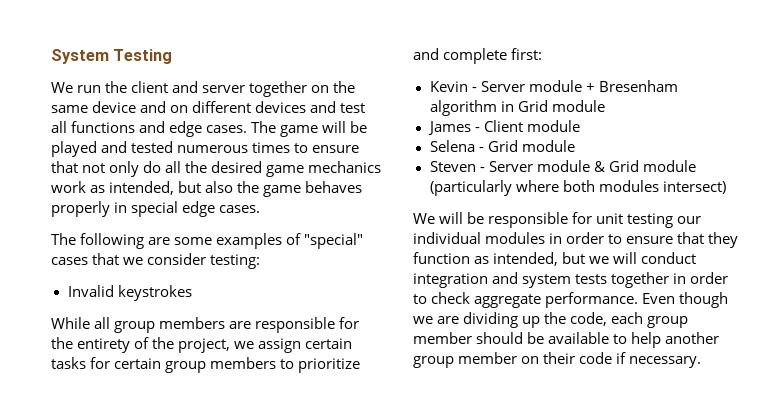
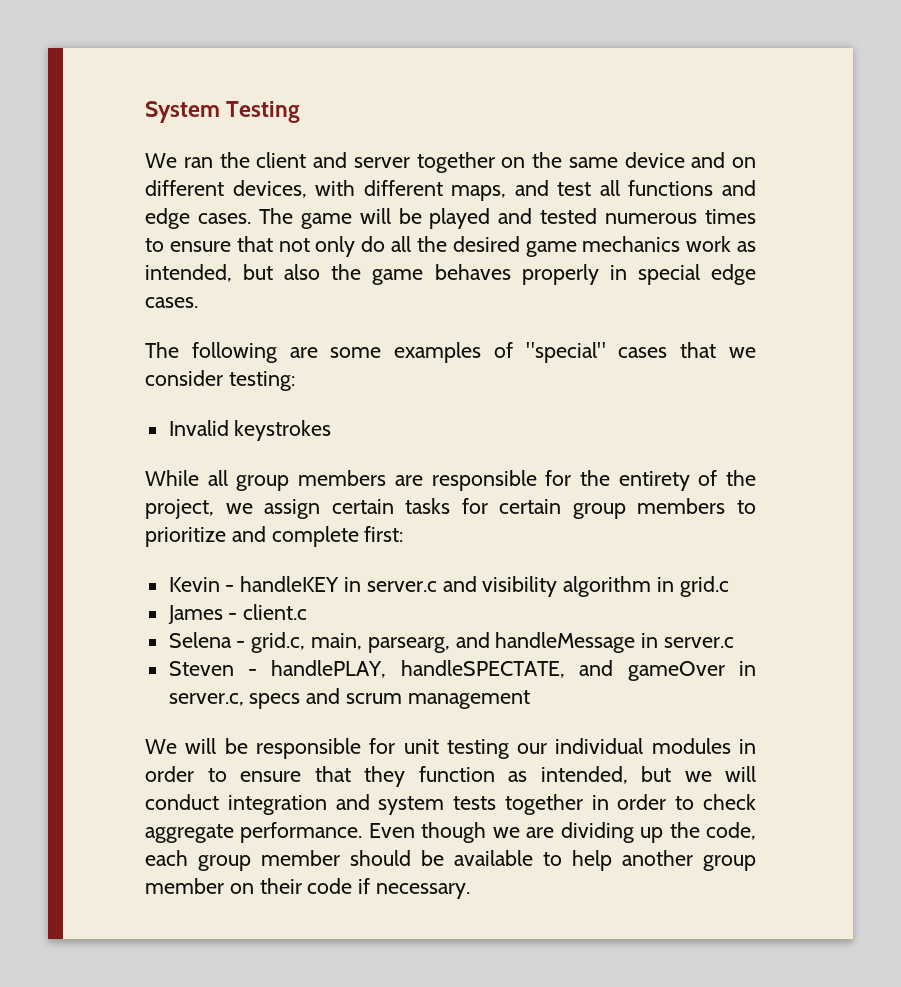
[77,85,102,93] run -> [183,157,213,168] ran
[255,101,307,113] devices -> [232,180,507,201] devices, with different maps,
[480,80,678,92] [429,100,605,116] Server module + Bresenham algorithm in Grid module -> [240,576,729,597] handleKEY in server.c and visibility algorithm in grid.c
[483,120,580,132] Client module -> [243,604,308,620] client.c
[487,140,575,152] [429,160,696,172] [429,180,726,196] Grid module // Steven - Server module & Grid module (particularly where both modules intersect) -> [251,632,735,653] [168,660,756,681] [168,688,530,709] grid.c, main, parsearg, and handleMessage in server.c // Steven - handlePLAY, handleSPECTATE, and gameOver in server.c, specs and scrum management

